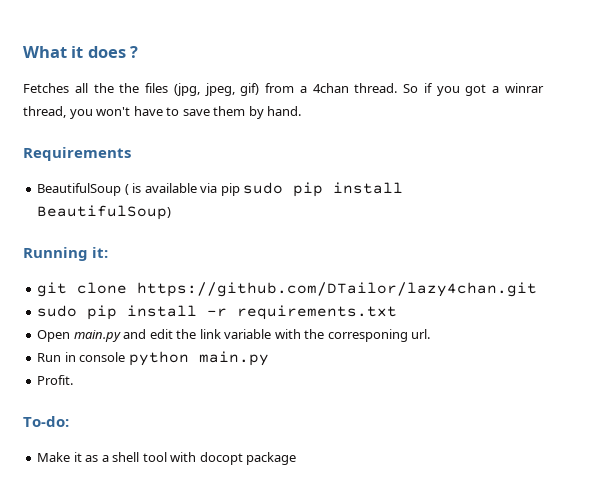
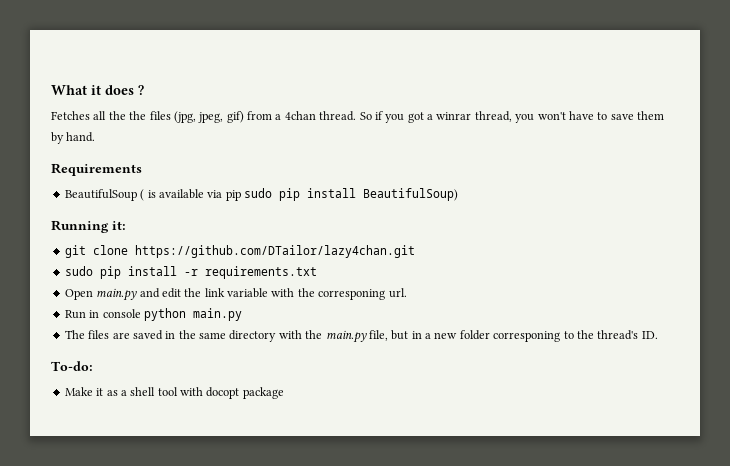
[37,375,74,385] Profit. -> [64,330,658,343] The files are saved in the same directory with the main.py file, but in a new folder corresponing to the thread's ID.

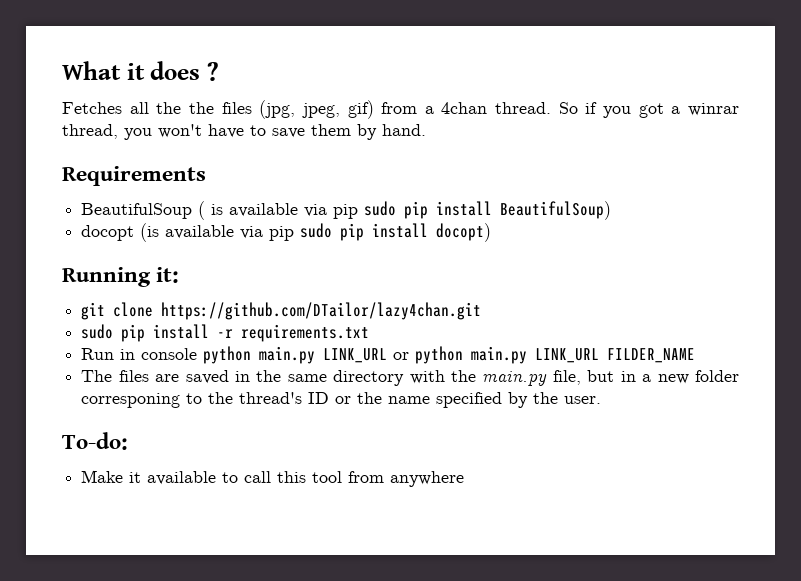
(458, 194) none -> [81,223,492,242] // docopt (is available via pip sudo pip install docopt)
[64,288,407,301] // Open main.py and edit the link variable with the corresponing url. -> (370, 333) none
(242, 314) none -> [323,346,696,364] LINK_URL or python main.py LINK_URL FILDER_NAME
[641,331,658,339] [51,361,93,371] [64,387,284,399] ID. // To-do: // Make it as a shell tool with docopt package -> [308,392,602,408] [62,432,128,450] [81,470,465,487] ID or the name specified by the user. // To-do: // Make it available to call this tool from anywhere

